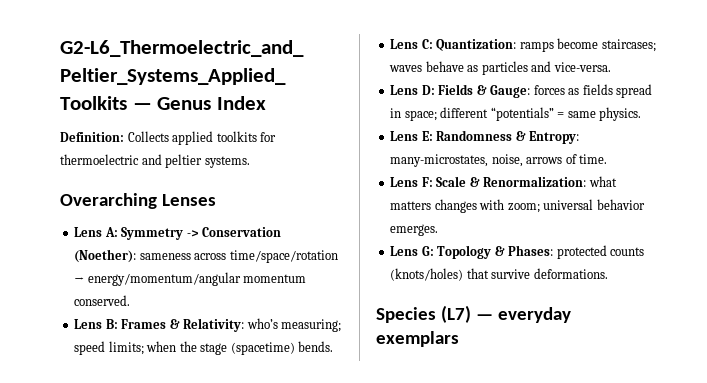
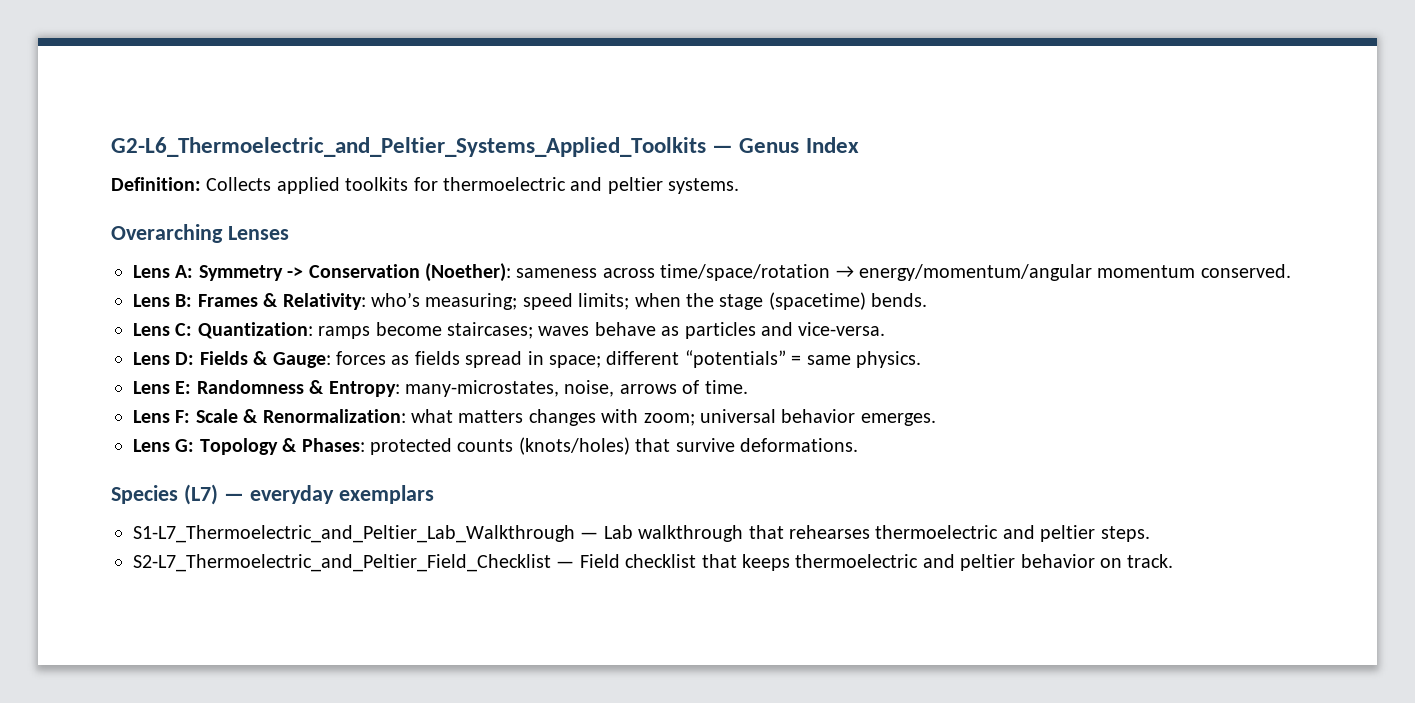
(459, 339) none -> [133,525,1150,543] [133,554,1174,572] // S1-L7_Thermoelectric_and_Peltier_Lab_Walkthrough — Lab walkthrough that rehearses thermoelectric and peltier steps. // S2-L7_Thermoelectric_and_Peltier_Field_Checklist — Field checklist that keeps thermoelectric and peltier behavior on track.

